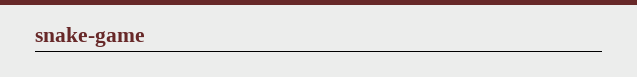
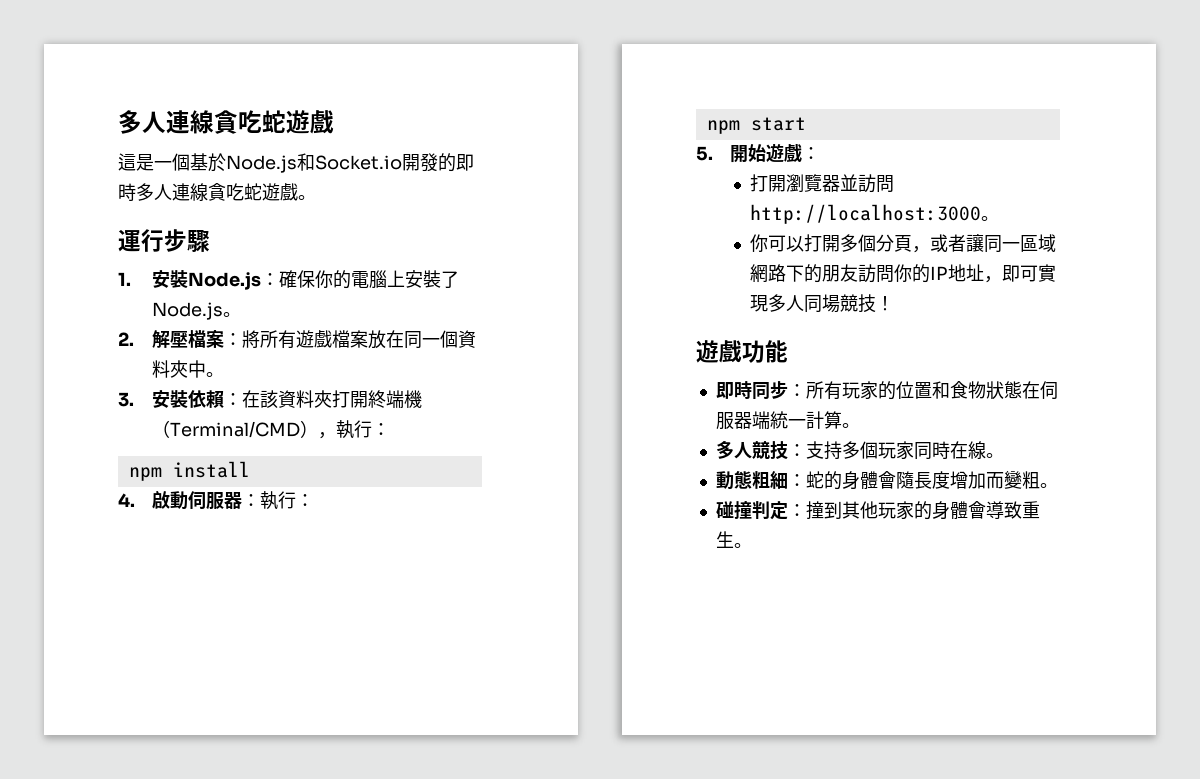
[35,27,145,47] snake-game -> [118,110,334,134] [118,153,474,173] [118,183,316,201] [118,229,210,252] [118,270,460,290] [152,302,242,320] [118,330,477,349] [152,360,225,378] [118,390,423,408] [152,420,391,439] [128,461,250,481] [118,490,315,510] [706,117,806,134] [696,143,821,163] [750,174,895,193] [750,204,1000,224] [750,234,1057,253] [750,264,1057,283] [750,294,895,313] [696,340,788,363] [715,381,1058,400] [715,411,860,430] [715,440,1004,460] [715,470,1058,490] [715,501,1040,520] [715,531,752,548] 多人連線貪吃蛇遊戲 // 這是一個基於Node.js和Socket.io開發的即時多人連線貪吃蛇遊戲。 // 運行步驟 // 1.安裝Node.js：確保你的電腦上安裝了Node.js。 // 2.解壓檔案：將所有遊戲檔案放在同一個資料夾中。 // 3.安裝依賴：在該資料夾打開終端機（Terminal/CMD），執行： // npm install // 4.啟動伺服器：執行： // npm start // 5.開始遊戲： // 打開瀏覽器並訪問http://localhost:3000。 // 你可以打開多個分頁，或者讓同一區域網路下的朋友訪問你的IP地址，即可實現多人同場競技！ // 遊戲功能 // 即時同步：所有玩家的位置和食物狀態在伺服器端統一計算。 // 多人競技：支持多個玩家同時在線。 // 動態粗細：蛇的身體會隨長度增加而變粗。 // 碰撞判定：撞到其他玩家的身體會導致重生。

